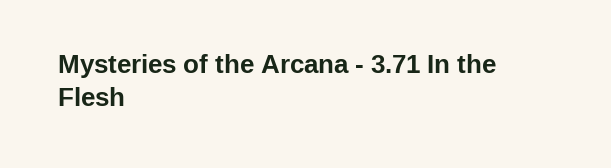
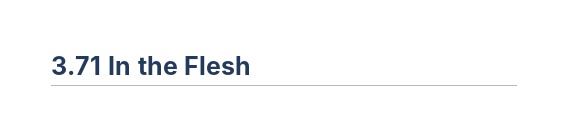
[58,54,365,78] Mysteries of the Arcana - -> (51, 65) none

